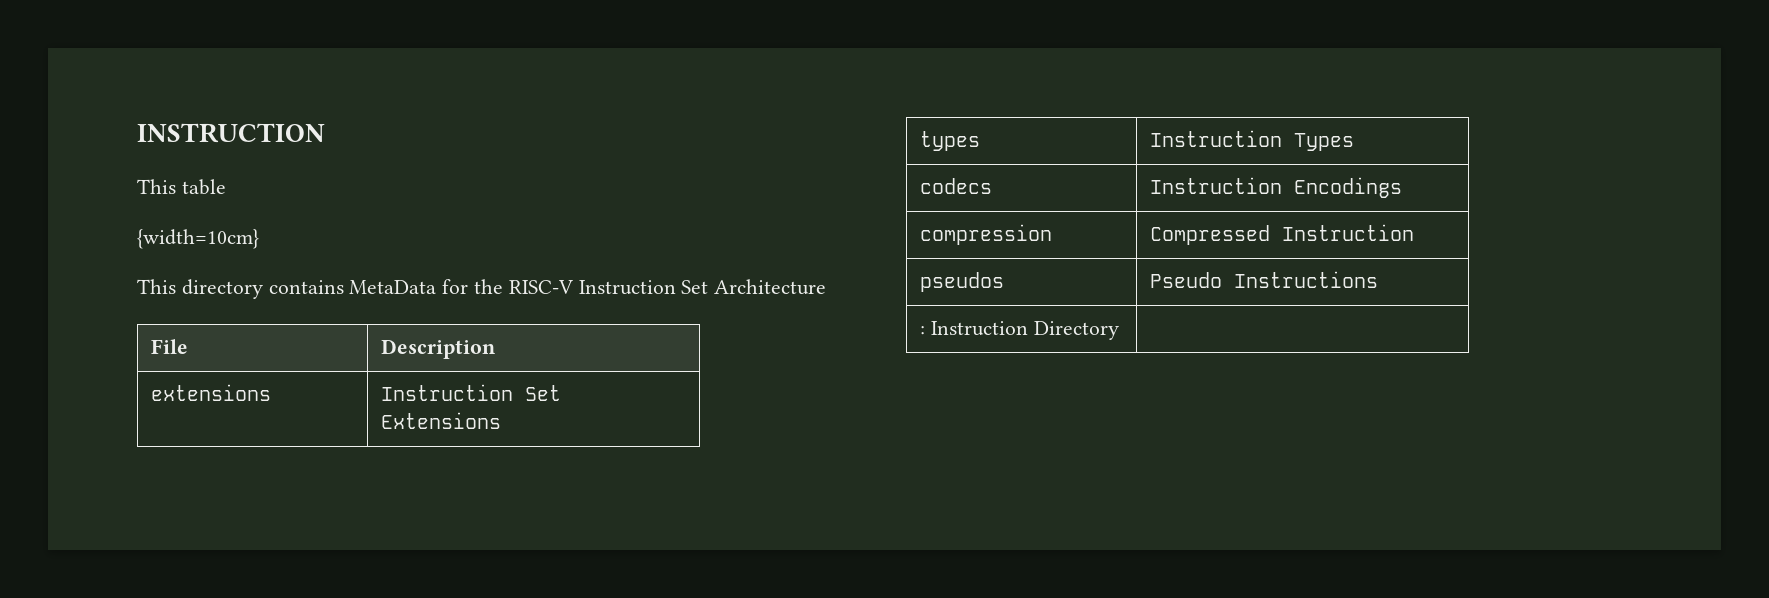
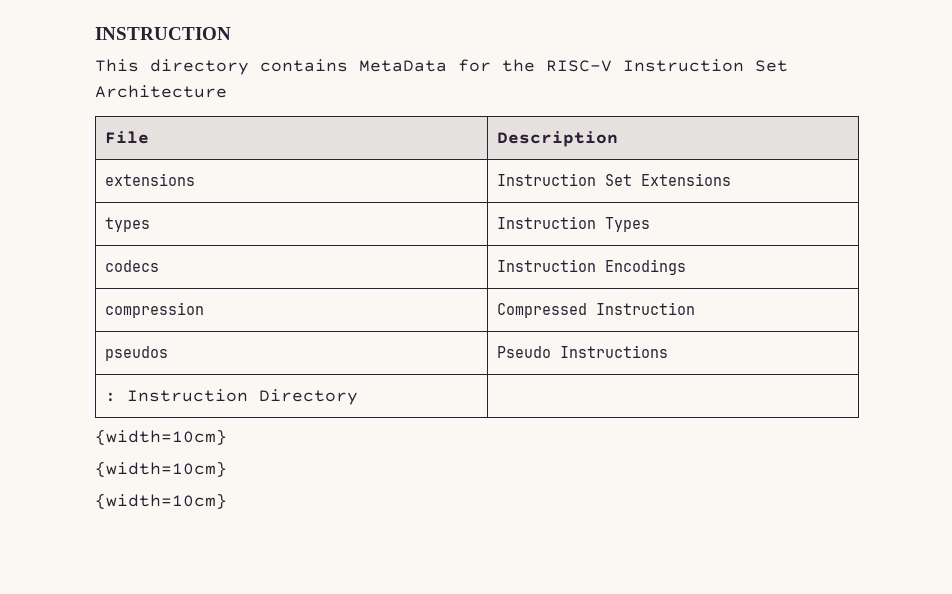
[137,179,226,195] [137,229,259,249] // This table // {width=10cm} -> (231, 33) none
(1119, 330) none -> [95,429,227,445] [95,461,227,477] [95,493,227,509] // {width=10cm} // {width=10cm} // {width=10cm}

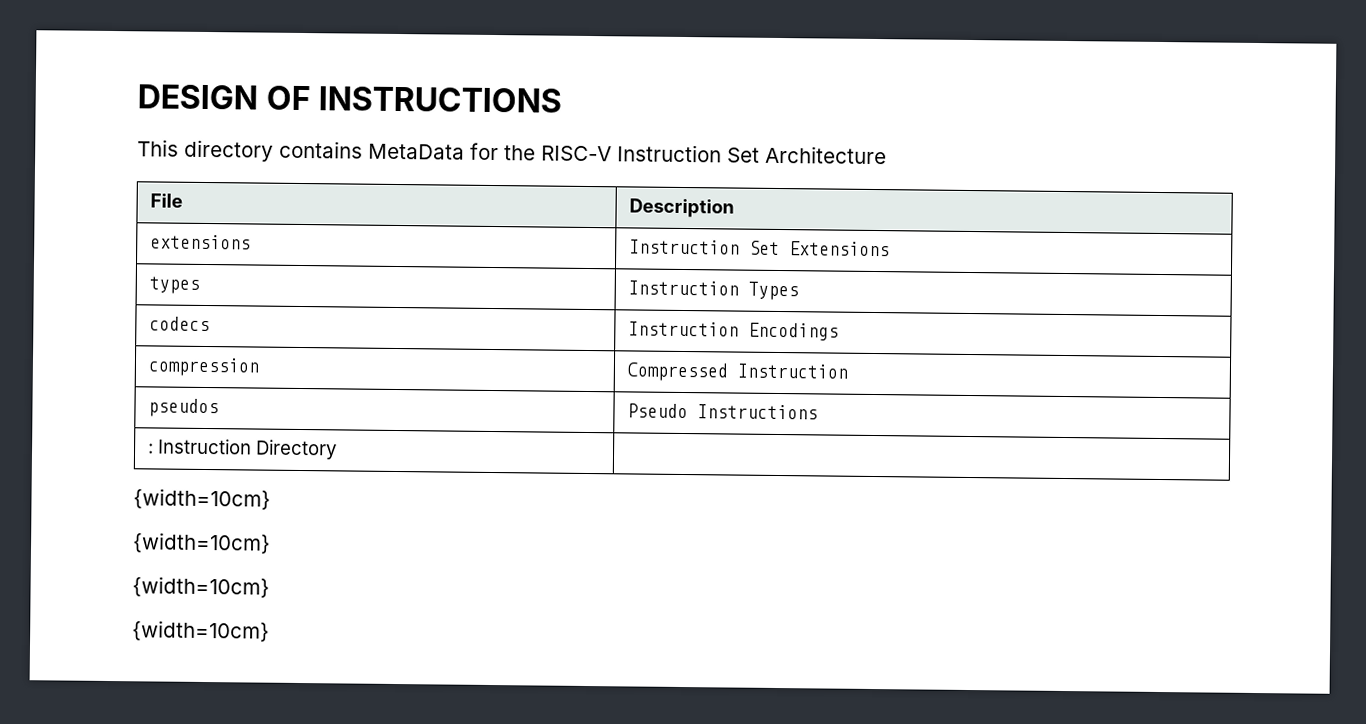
[95,27,231,40] INSTRUCTION -> [137,84,563,113] DESIGN OF INSTRUCTIONS
(227, 501) none -> [132,620,270,642] // {width=10cm}

